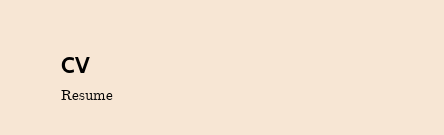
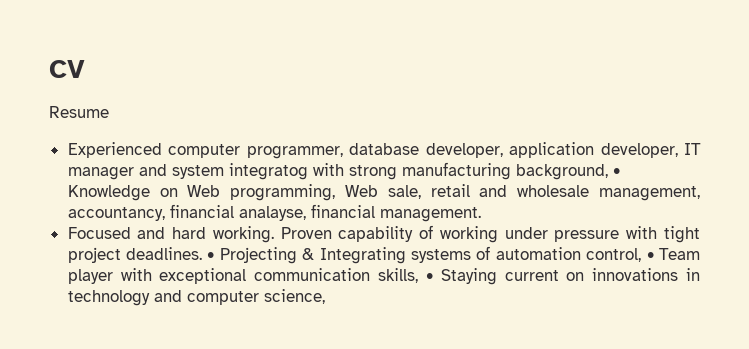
(113, 95) none -> [67,142,701,159] [67,162,620,180] [67,184,701,201] [67,204,481,222] [67,225,700,243] [67,246,700,264] [67,268,700,285] [67,289,325,306] // Experienced computer programmer, database developer, application developer, IT manager and system integratog with strong manufacturing background, • Knowledge on Web programming, Web sale, retail and wholesale management, accountancy, financial analayse, financial management. // Focused and hard working. Proven capability of working under pressure with tight project deadlines. • Projecting & Integrating systems of automation control, • Team player with exceptional communication skills, • Staying current on innovations in technology and computer science,

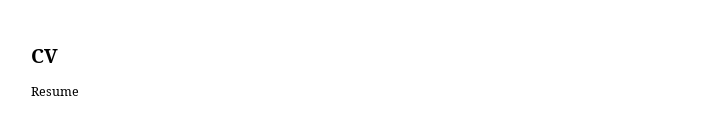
[67,142,701,159] [67,162,620,180] [67,184,701,201] [67,204,481,222] [67,225,700,243] [67,246,700,264] [67,268,700,285] [67,289,325,306] // Experienced computer programmer, database developer, application developer, IT manager and system integratog with strong manufacturing background, • Knowledge on Web programming, Web sale, retail and wholesale management, accountancy, financial analayse, financial management. // Focused and hard working. Proven capability of working under pressure with tight project deadlines. • Projecting & Integrating systems of automation control, • Team player with exceptional communication skills, • Staying current on innovations in technology and computer science, -> (79, 91) none

